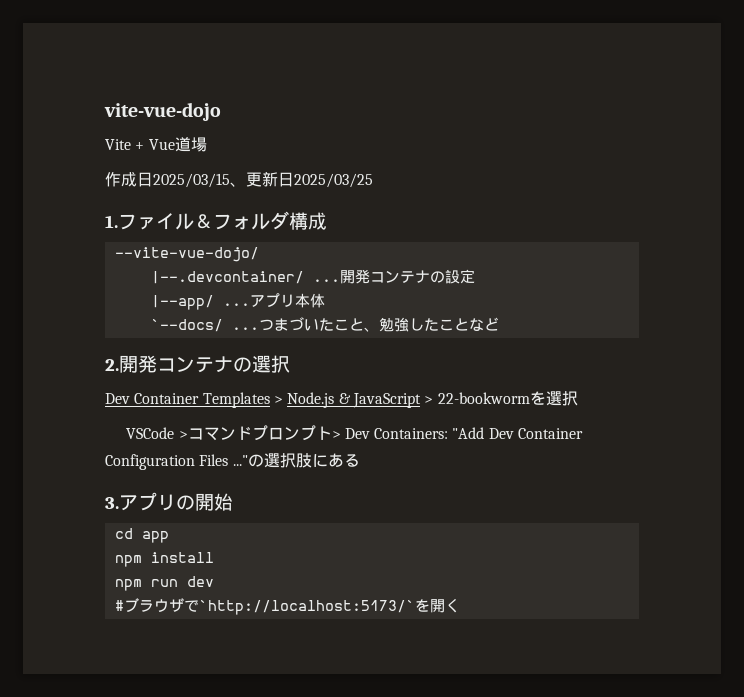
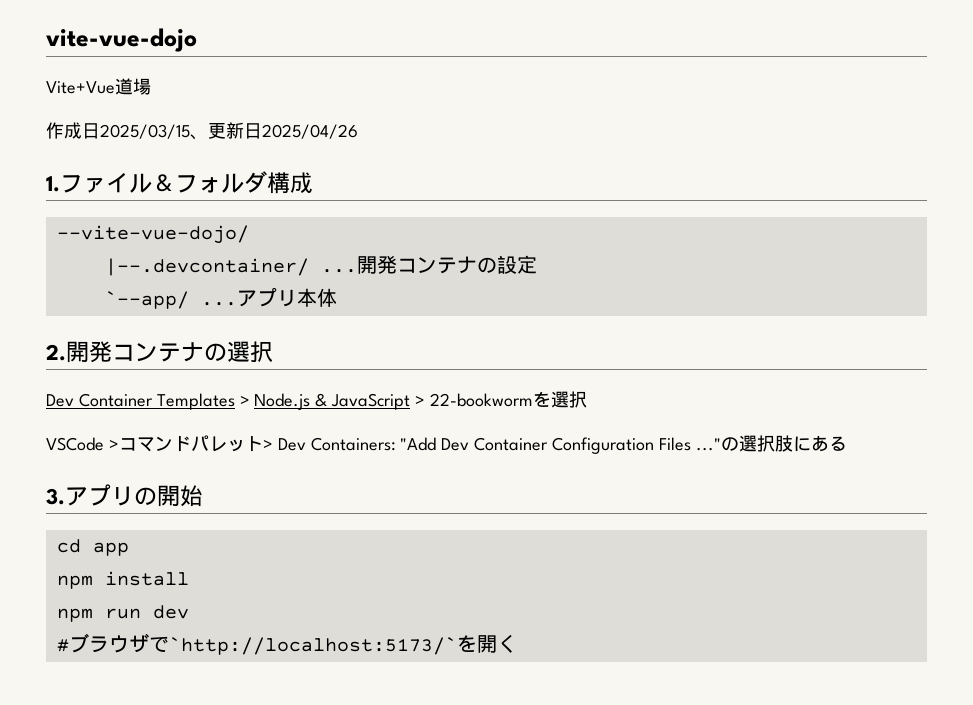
[105,139,175,150] Vite + Vue -> [46,81,115,94] Vite+Vue
[294,173,373,188] 2025/03/25 -> [262,124,358,139] 2025/04/26
[150,295,214,310] |--app/ -> [104,291,189,309] `--app/
[150,317,499,332] // `--docs/ ...つまづいたこと、勉強したことなど -> (337, 297) none
[251,425,316,441] プロンプ -> [190,435,245,452] パレッ

